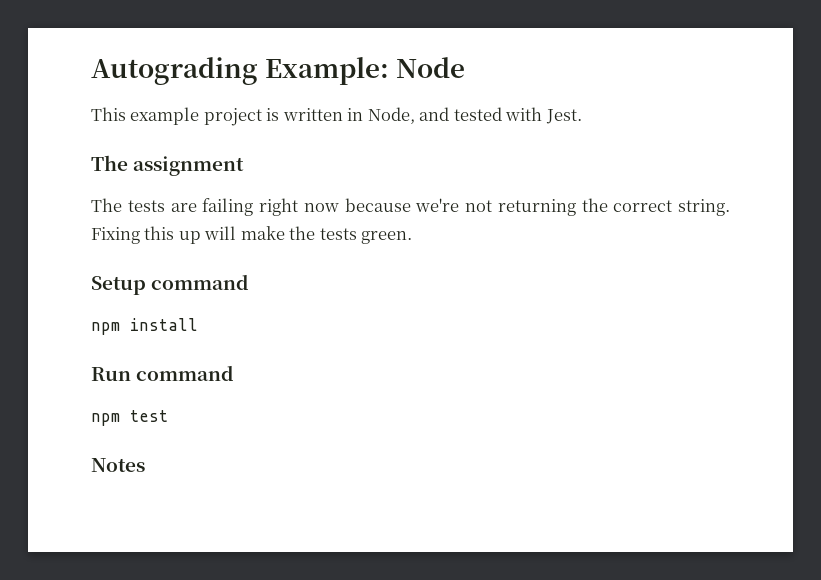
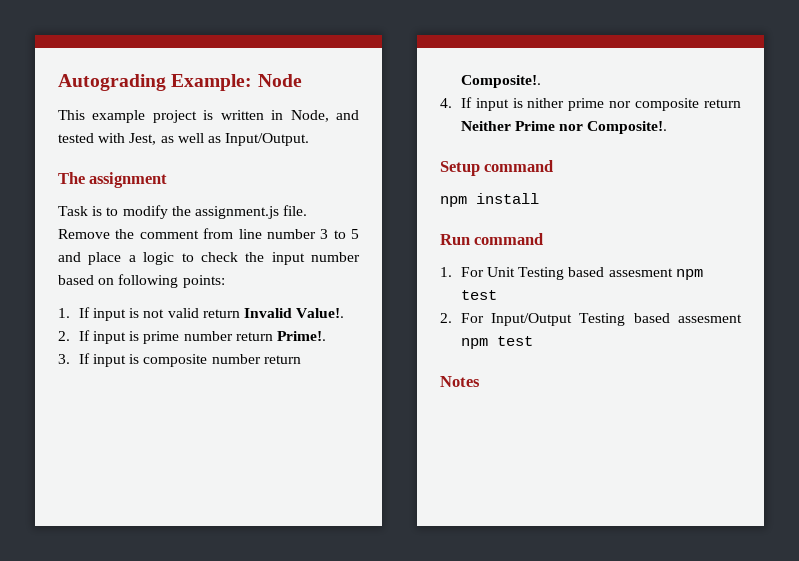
[545,109,582,124] [91,155,245,176] [91,198,730,216] [91,226,413,244] Jest. // The assignment // The tests are failing right now because we're not returning the correct string. Fixing this up will make the tests green. -> [129,133,310,146] [58,172,168,188] [58,205,308,219] [58,228,359,239] [58,252,360,265] [58,274,225,288] [58,307,345,321] [58,330,326,344] [58,353,301,367] [460,75,541,88] [440,97,741,111] [460,121,668,134] Jest, as well as Input/Output. // The assignment // Task is to modify the assignment.js file. Remove the comment from line number 3 to 5 and place a logic to check the input number based on following points: // 1. If input is not valid return Invalid Value!. // 2. If input is prime number return Prime!. // 3. If input is composite number return Composite!. // 4. If input is nither prime nor composite return Neither Prime nor Composite!.
(235, 373) none -> [440,267,703,280] [460,290,497,300] [440,313,742,326] 1. For Unit Testing based assesment npm test // 2. For Input/Output Testing based assesment

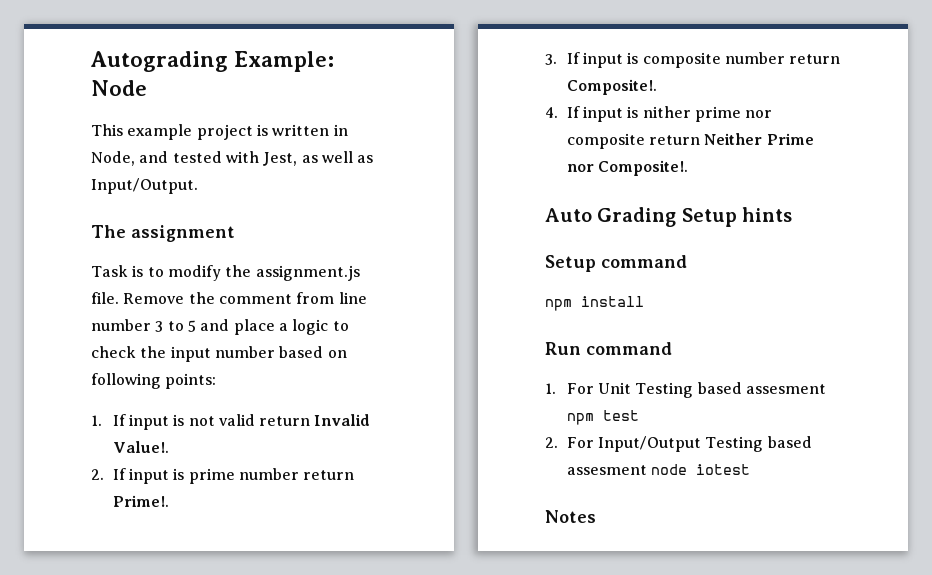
(668, 127) none -> [545,207,793,227] // Auto Grading Setup hints
[460,336,533,349] npm test -> [650,464,750,475] node iotest

